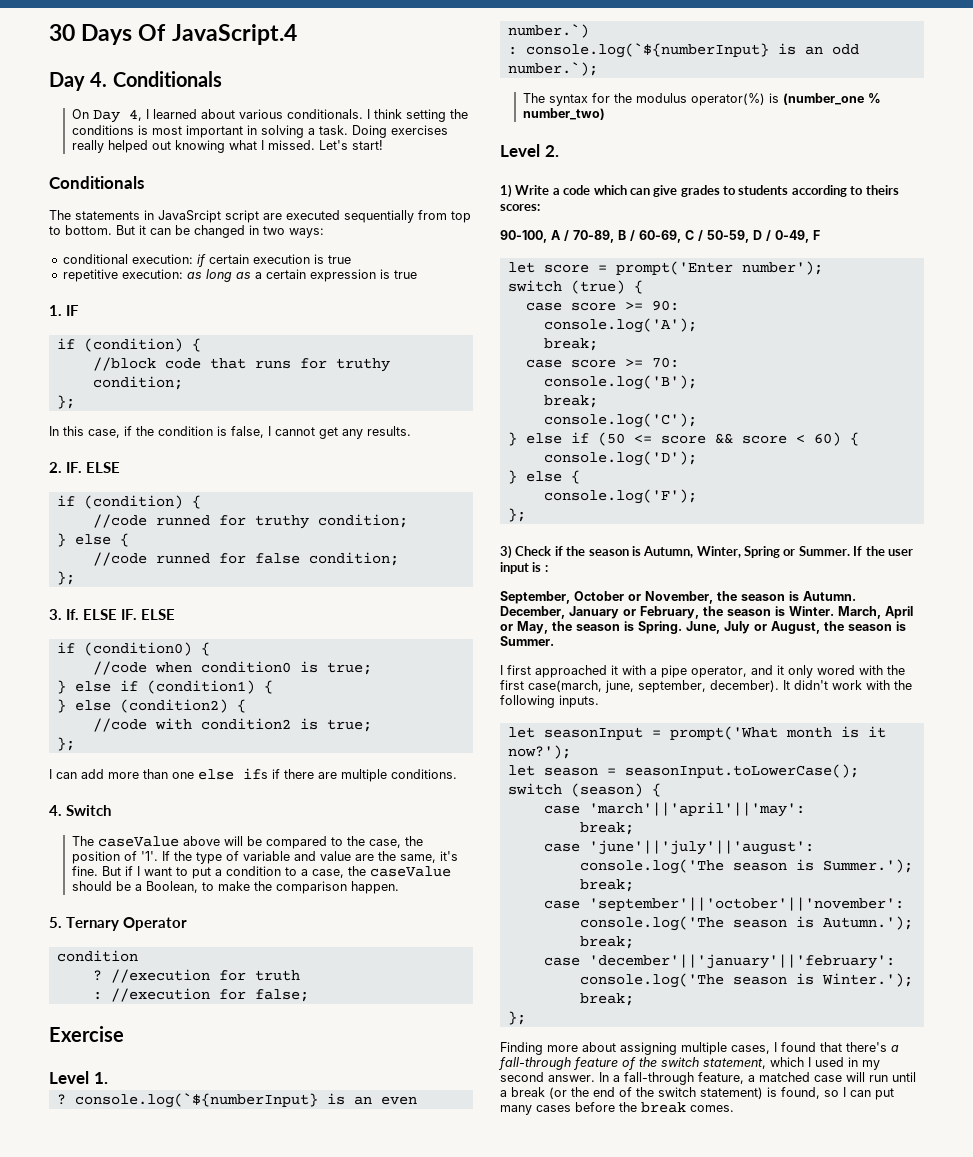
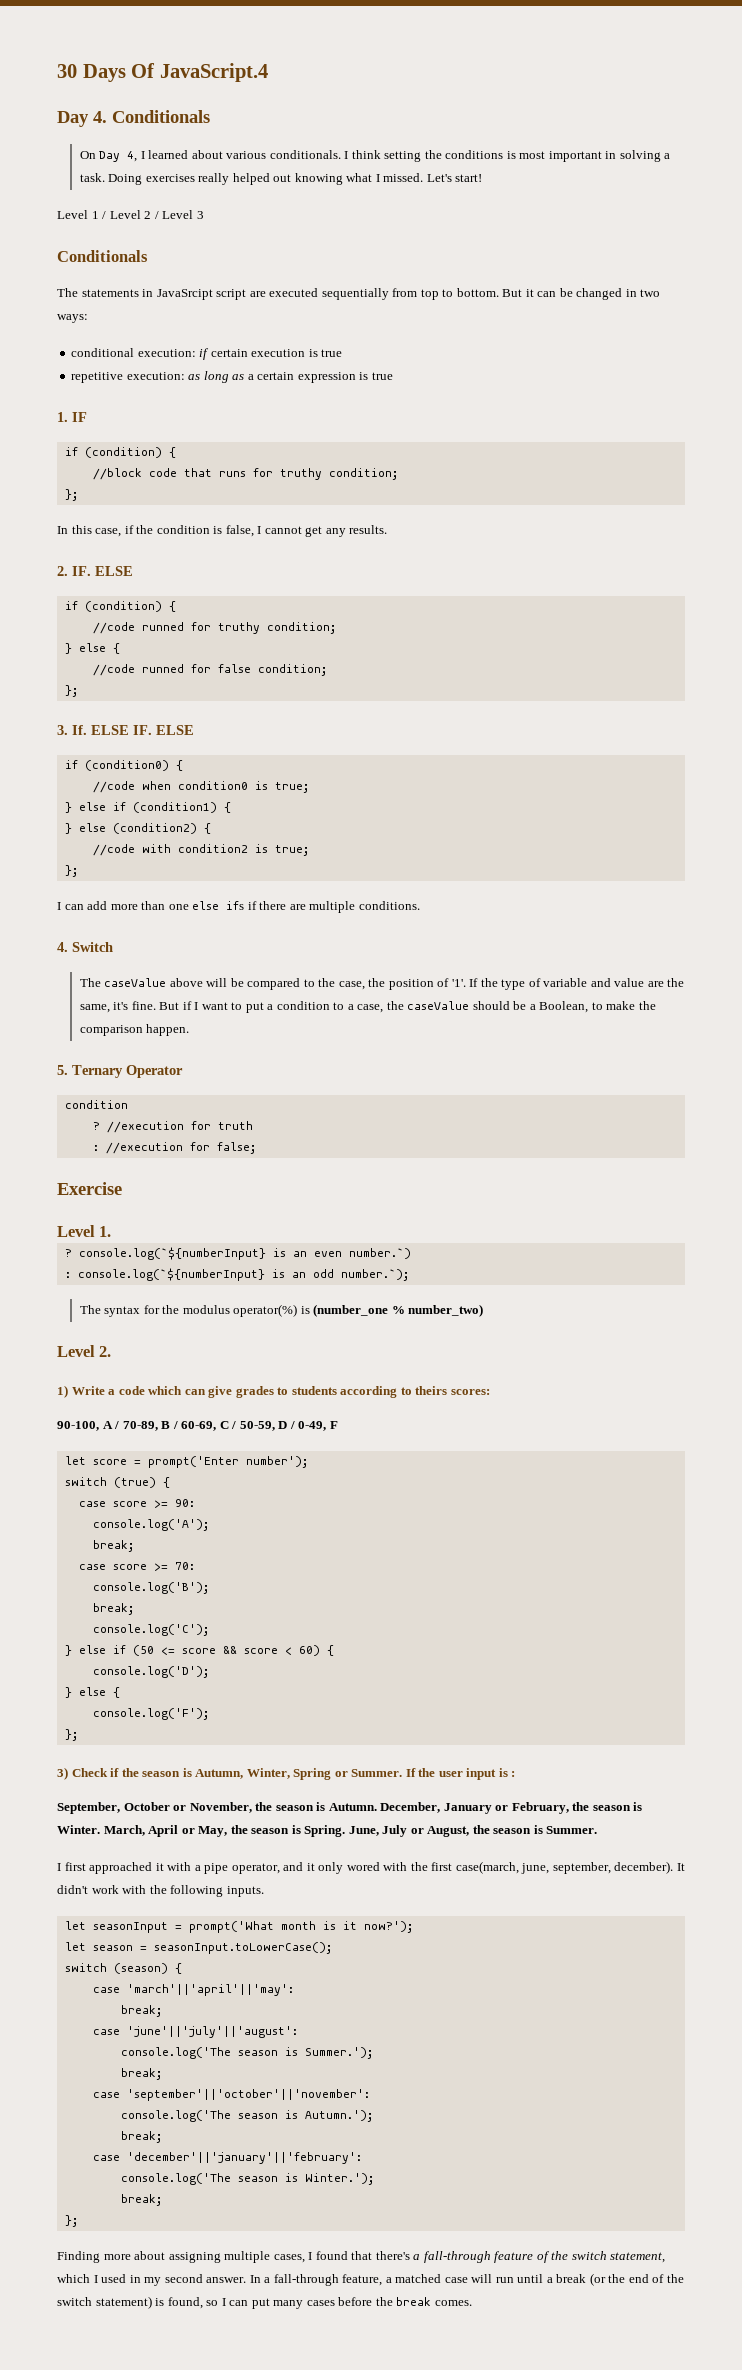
(384, 145) none -> [57,210,204,219] // Level 1 / Level 2 / Level 3

